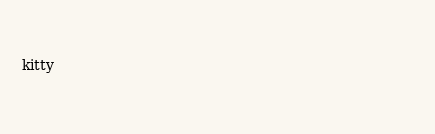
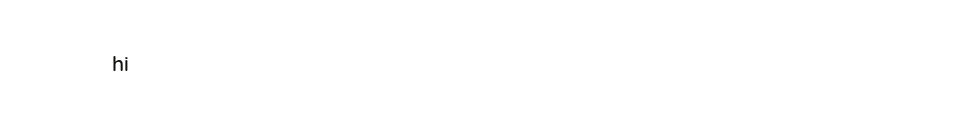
[22,59,54,73] kitty -> [112,56,129,71] hi

